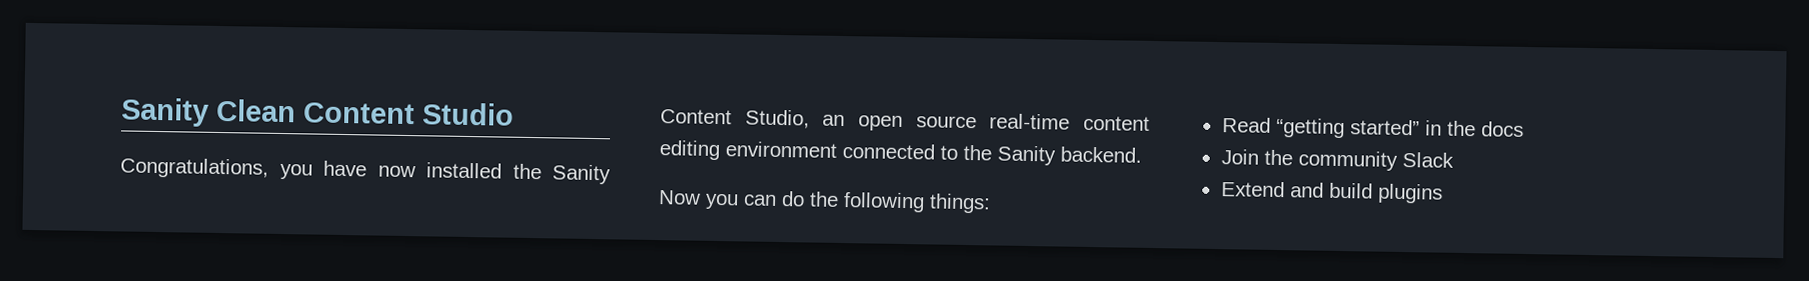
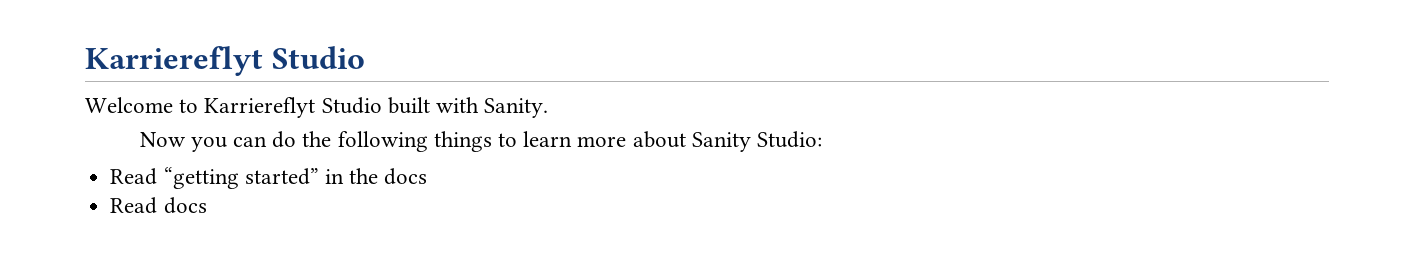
[121,97,514,127] [120,157,611,185] [660,109,1150,131] [659,140,1142,166] Sanity Clean Content Studio // Congratulations, you have now installed the Sanity Content Studio, an open source real-time content editing environment connected to the Sanity backend. -> [85,46,365,76] [85,97,549,118] Karriereflyt Studio // Welcome to Karriereflyt Studio built with Sanity.
[929,193,991,214] things: -> [433,131,823,152] things to learn more about Sanity Studio:
[1220,149,1454,171] [1220,181,1443,204] Join the community Slack // Extend and build plugins -> [110,197,207,214] Read docs

